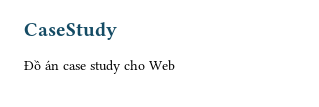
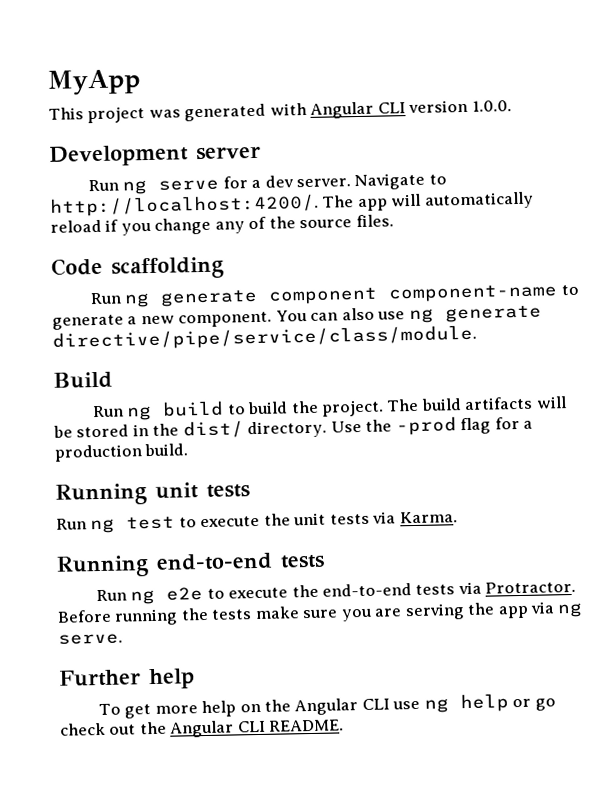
[24,22,117,40] [24,60,175,74] CaseStudy // Đồ án case study cho Web -> [47,69,142,96] [48,99,512,124] [49,144,261,167] [87,172,447,195] [50,191,534,217] [50,214,394,236] [51,256,224,280] [89,284,579,308] [52,305,542,330] [52,324,477,351] [53,371,113,389] [91,396,567,421] [53,416,534,439] [54,443,189,462] [55,482,250,506] [56,511,458,534] [56,552,325,578] [95,580,577,605] [57,601,584,626] [58,633,123,645] [59,668,195,690] [97,693,556,719] [60,719,345,738] MyApp // This project was generated with Angular CLI version 1.0.0. // Development server // Run ng serve for a dev server. Navigate to http://localhost:4200/. The app will automatically reload if you change any of the source files. // Code scaffolding // Run ng generate component component-name to generate a new component. You can also use ng generate directive/pipe/service/class/module. // Build // Run ng build to build the project. The build artifacts will be stored in the dist/ directory. Use the -prod flag for a production build. // Running unit tests // Run ng test to execute the unit tests via Karma. // Running end-to-end tests // Run ng e2e to execute the end-to-end tests via Protractor. Before running the tests make sure you are serving the app via ng serve. // Further help // To get more help on the Angular CLI use ng help or go check out the Angular CLI README.

